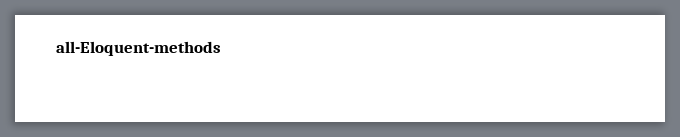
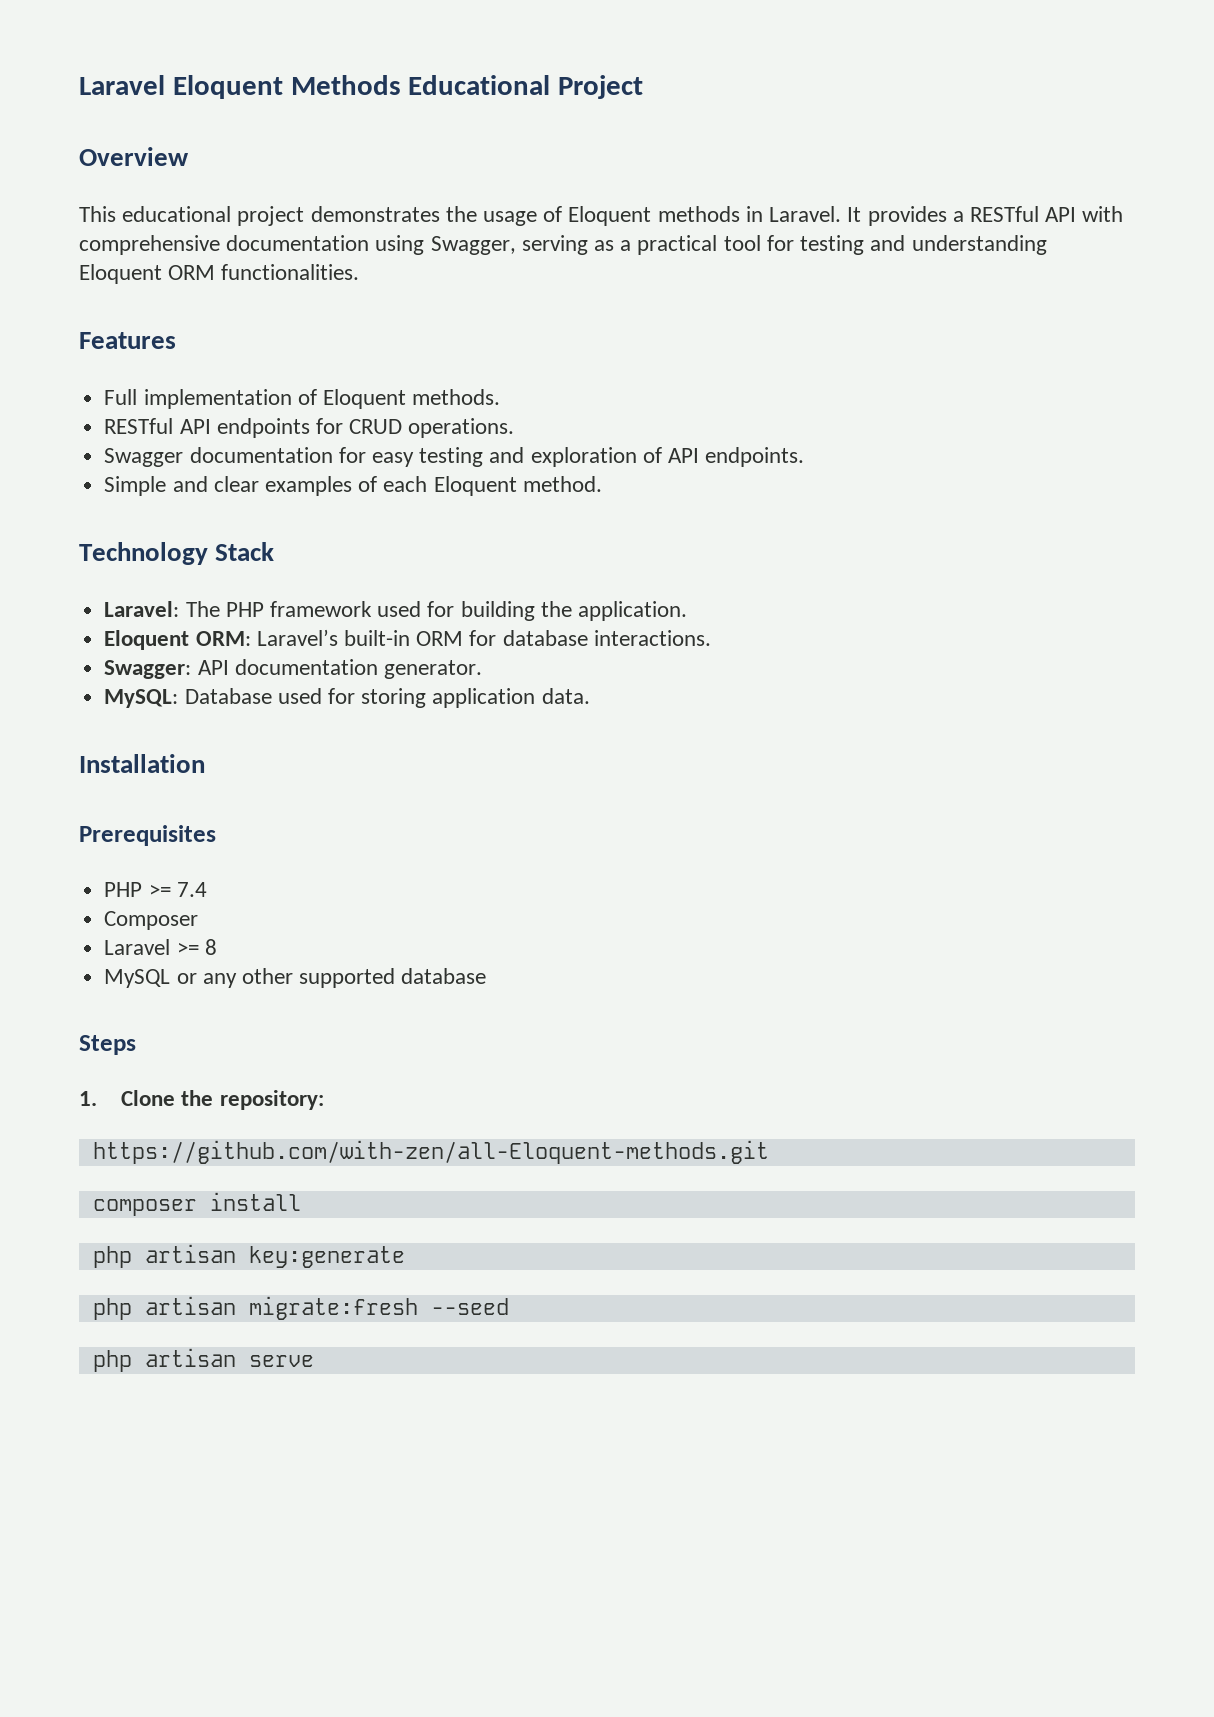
[56,41,221,56] all-Eloquent-methods -> [79,75,644,99] [79,147,189,166] [79,206,1124,226] [79,235,1047,255] [79,264,360,284] [79,332,176,349] [104,389,501,409] [104,418,515,438] [104,447,805,467] [104,476,602,496] [79,542,275,565] [104,601,687,621] [104,629,711,650] [104,659,482,679] [104,688,590,708] [79,754,205,773] [79,825,216,846] [104,882,207,897] [104,911,199,930] [104,939,217,955] [104,968,487,988] [79,1035,136,1055] [79,1090,324,1110] [92,1140,769,1164] [92,1192,301,1216] [92,1244,405,1268] [92,1296,509,1320] [92,1348,314,1372] Laravel Eloquent Methods Educational Project // Overview // This educational project demonstrates the usage of Eloquent methods in Laravel. It provides a RESTful API with comprehensive documentation using Swagger, serving as a practical tool for testing and understanding Eloquent ORM functionalities. // Features // Full implementation of Eloquent methods. // RESTful API endpoints for CRUD operations. // Swagger documentation for easy testing and exploration of API endpoints. // Simple and clear examples of each Eloquent method. // Technology Stack // Laravel: The PHP framework used for building the application. // Eloquent ORM: Laravel’s built-in ORM for database interactions. // Swagger: API documentation generator. // MySQL: Database used for storing application data. // Installation // Prerequisites // PHP >= 7.4 // Composer // Laravel >= 8 // MySQL or any other supported database // Steps // 1. Clone the repository: // https://github.com/with-zen/all-Eloquent-methods.git // composer install // php artisan key:generate // php artisan migrate:fresh --seed // php artisan serve

